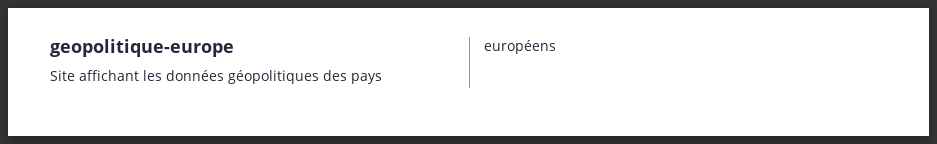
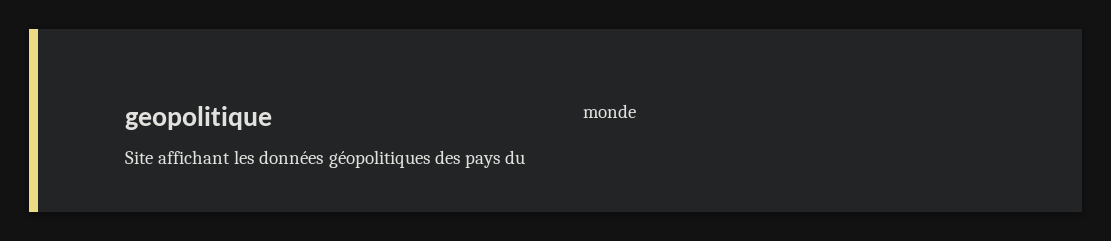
[50,39,234,57] geopolitique-europe -> [125,106,272,130] geopolitique
[484,40,556,54] européens -> [504,150,525,164] [583,104,636,118] du monde

